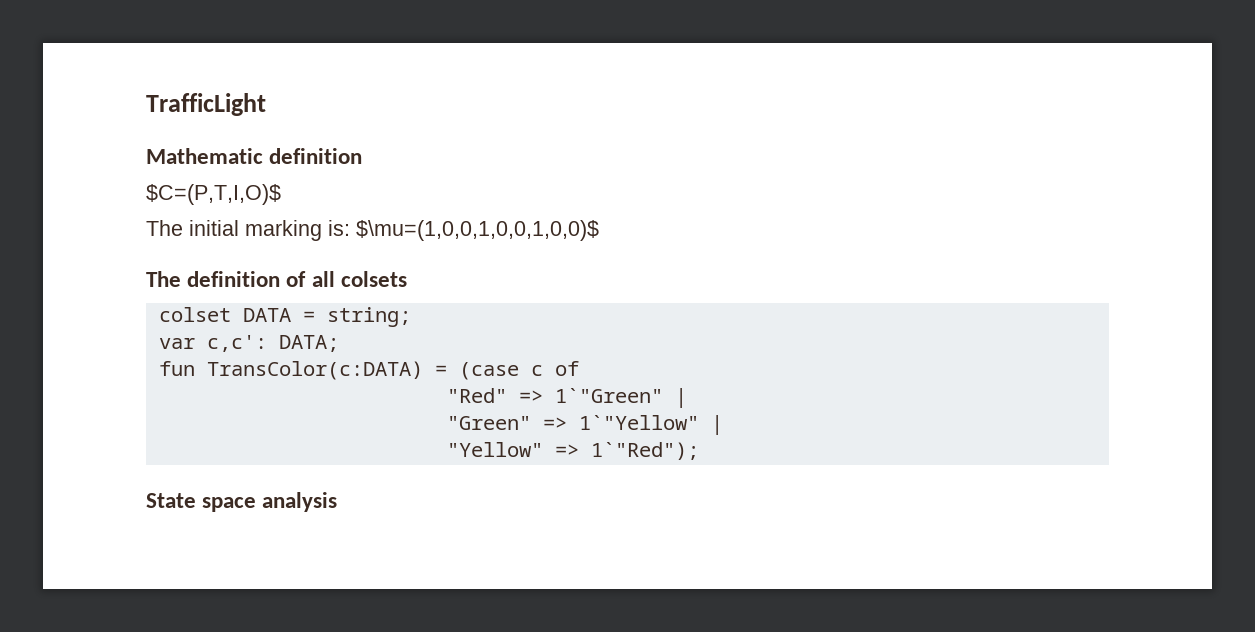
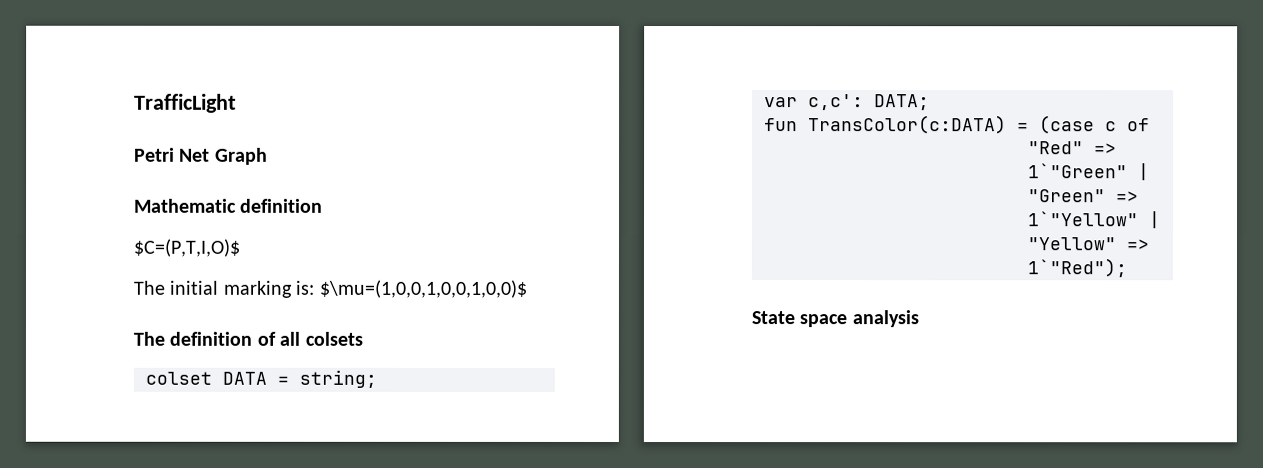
(266, 104) none -> [134,147,268,165] // Petri Net Graph

